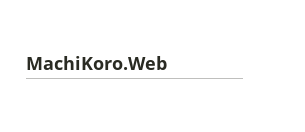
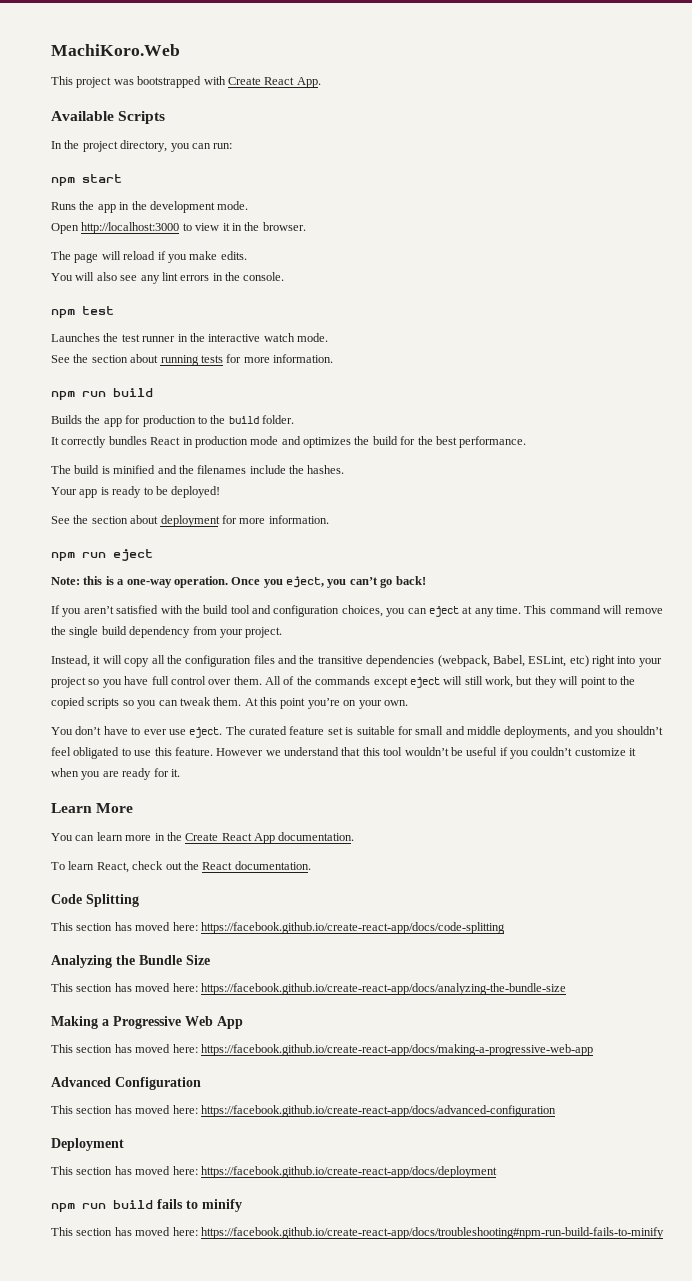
(167, 63) none -> [51,76,321,88] [51,111,166,124] [51,140,233,152] [51,174,122,186] [51,201,249,213] [51,222,306,234] [51,251,247,263] [51,272,285,284] [51,306,114,318] [51,333,328,342] [51,354,333,366] [51,388,153,400] [51,415,294,427] [51,436,527,448] [51,465,345,474] [51,486,221,498] [51,515,329,527] [51,549,153,561] [51,576,426,588] [51,605,663,617] [51,626,283,638] [51,655,662,667] [51,676,636,688] [51,697,408,709] [51,726,663,738] [51,747,637,759] [51,768,180,780] [51,803,134,813] [51,832,355,844] [51,861,311,873] [51,894,139,907] [51,922,505,934] [51,955,210,968] [51,983,566,995] [51,1016,243,1029] [51,1044,593,1056] [51,1077,201,1090] [51,1105,556,1117] [51,1138,124,1151] [51,1166,497,1178] [51,1199,242,1212] [51,1227,664,1239] // This project was bootstrapped with Create React App. // Available Scripts // In the project directory, you can run: // npm start // Runs the app in the development mode. // Open http://localhost:3000 to view it in the browser. // The page will reload if you make edits. // You will also see any lint errors in the console. // npm test // Launches the test runner in the interactive watch mode. // See the section about running tests for more information. // npm run build // Builds the app for production to the build folder. // It correctly bundles React in production mode and optimizes the build for the best performance. // The build is minified and the filenames include the hashes. // Your app is ready to be deployed! // See the section about deployment for more information. // npm run eject // Note: this is a one-way operation. Once you eject, you can’t go back! // If you aren’t satisfied with the build tool and configuration choices, you can eject at any time. This command will remove the single build dependency from your project. // Instead, it will copy all the configuration files and the transitive dependencies (webpack, Babel, ESLint, etc) right into your project so you have full control over them. All of the commands except eject will still work, but they will point to the copied scripts so you can tweak them. At this point you’re on your own. // You don’t have to ever use eject. The curated feature set is suitable for small and middle deployments, and you shouldn’t feel obligated to use this feature. However we understand that this tool wouldn’t be useful if you couldn’t customize it when you are ready for it. // Learn More // You can learn more in the Create React App documentation. // To learn React, check out the React documentation. // Code Splitting // This section has moved here: https://facebook.github.io/create-react-app/docs/code-splitting // Analyzing the Bundle Size // This section has moved here: https://facebook.github.io/create-react-app/docs/analyzing-the-bundle-size // Making a Progressive Web App // This section has moved here: https://facebook.github.io/create-react-app/docs/making-a-progressive-web-app // Advanced Configuration // This section has moved here: https://facebook.github.io/create-react-app/docs/advanced-configuration // Deployment // This section has moved here: https://facebook.github.io/create-react-app/docs/deployment // npm run build fails to minify // This section has moved here: https://facebook.github.io/create-react-app/docs/troubleshooting#npm-run-build-fails-to-minify

